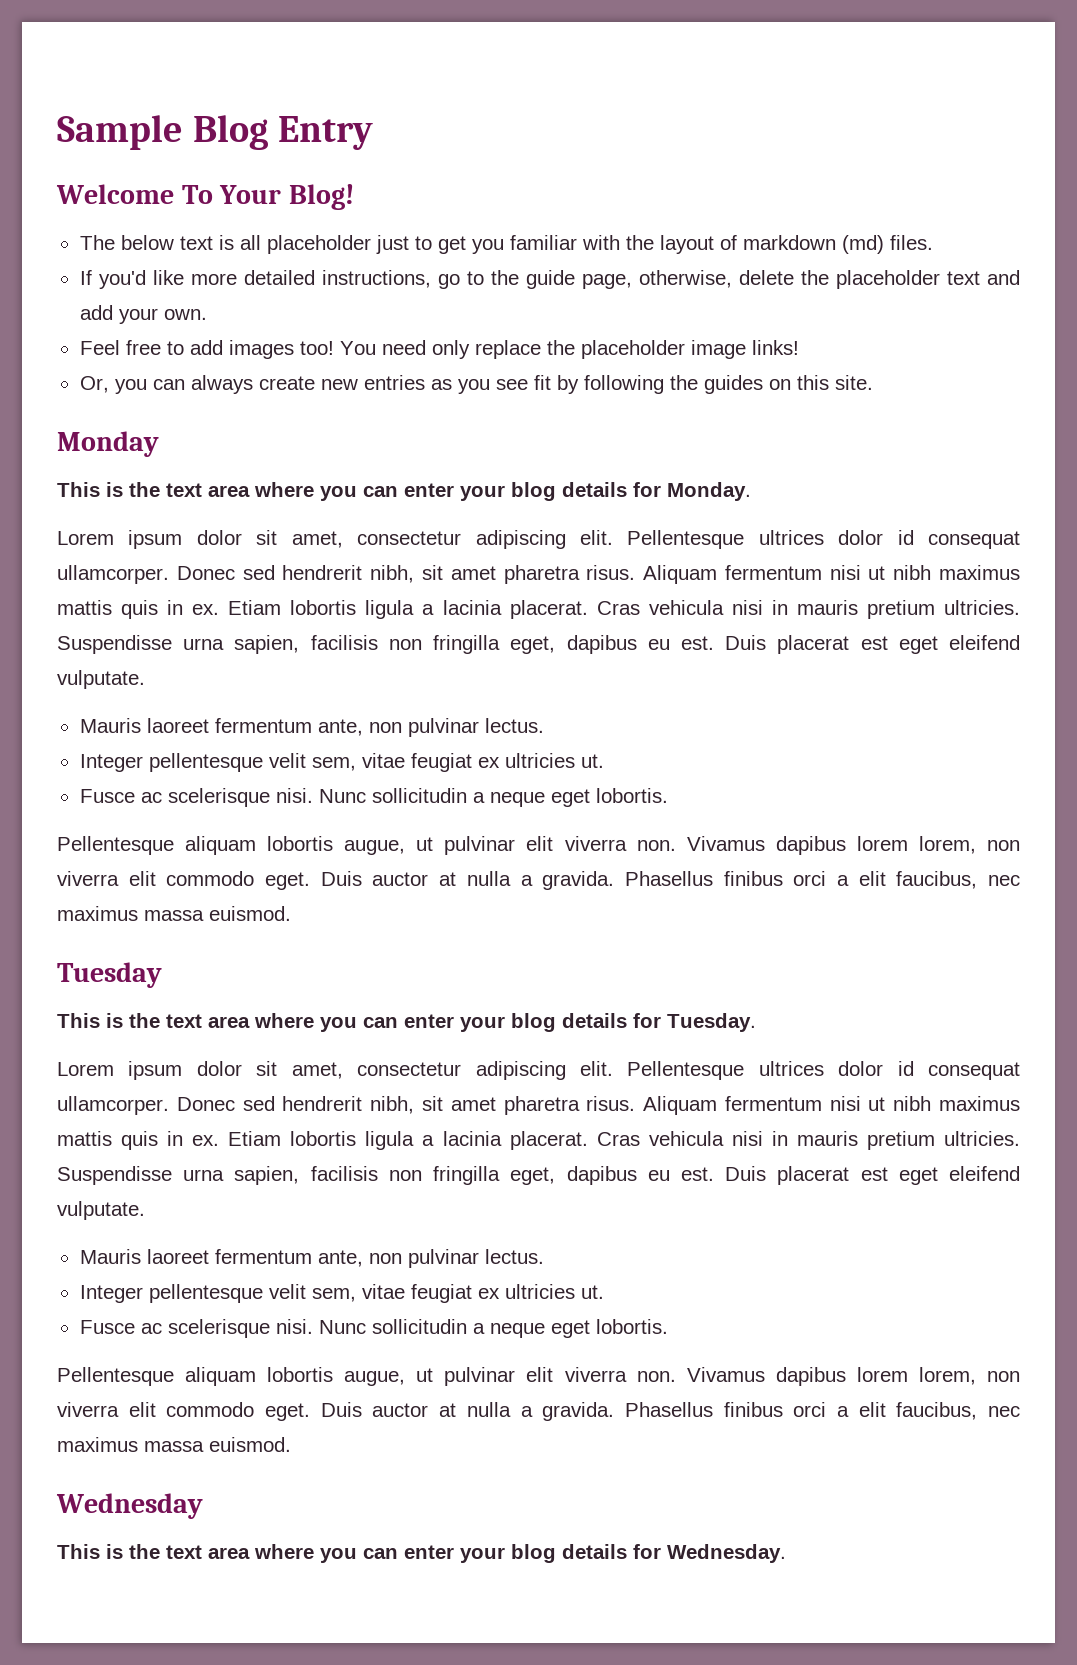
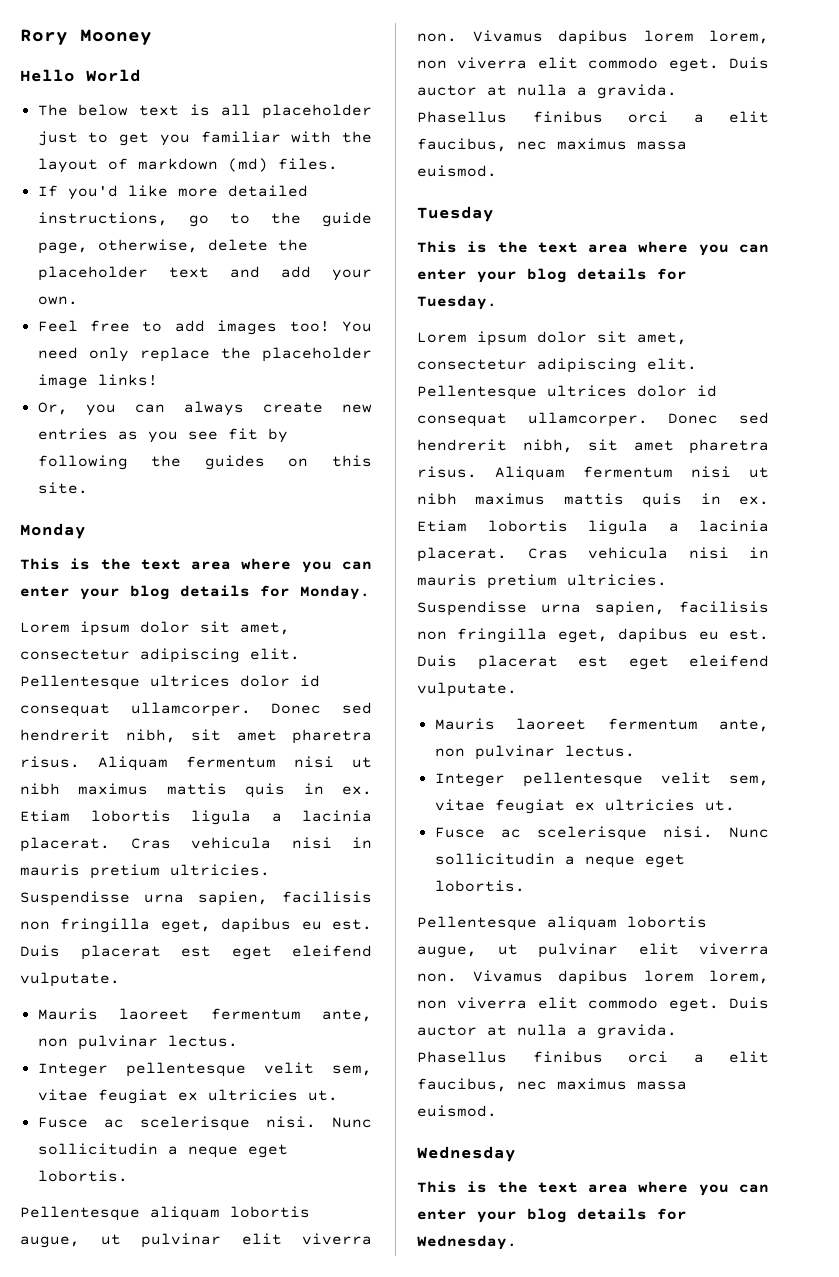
[57,115,374,150] [56,184,354,210] Sample Blog Entry // Welcome To Your Blog! -> [20,29,152,45] [20,69,141,82] Rory Mooney // Hello World

